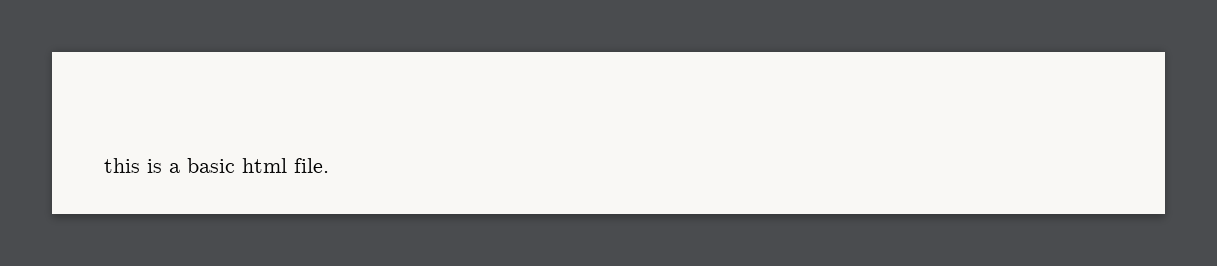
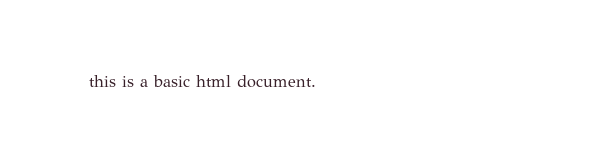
[294,158,329,173] file. -> [237,75,316,88] document.

